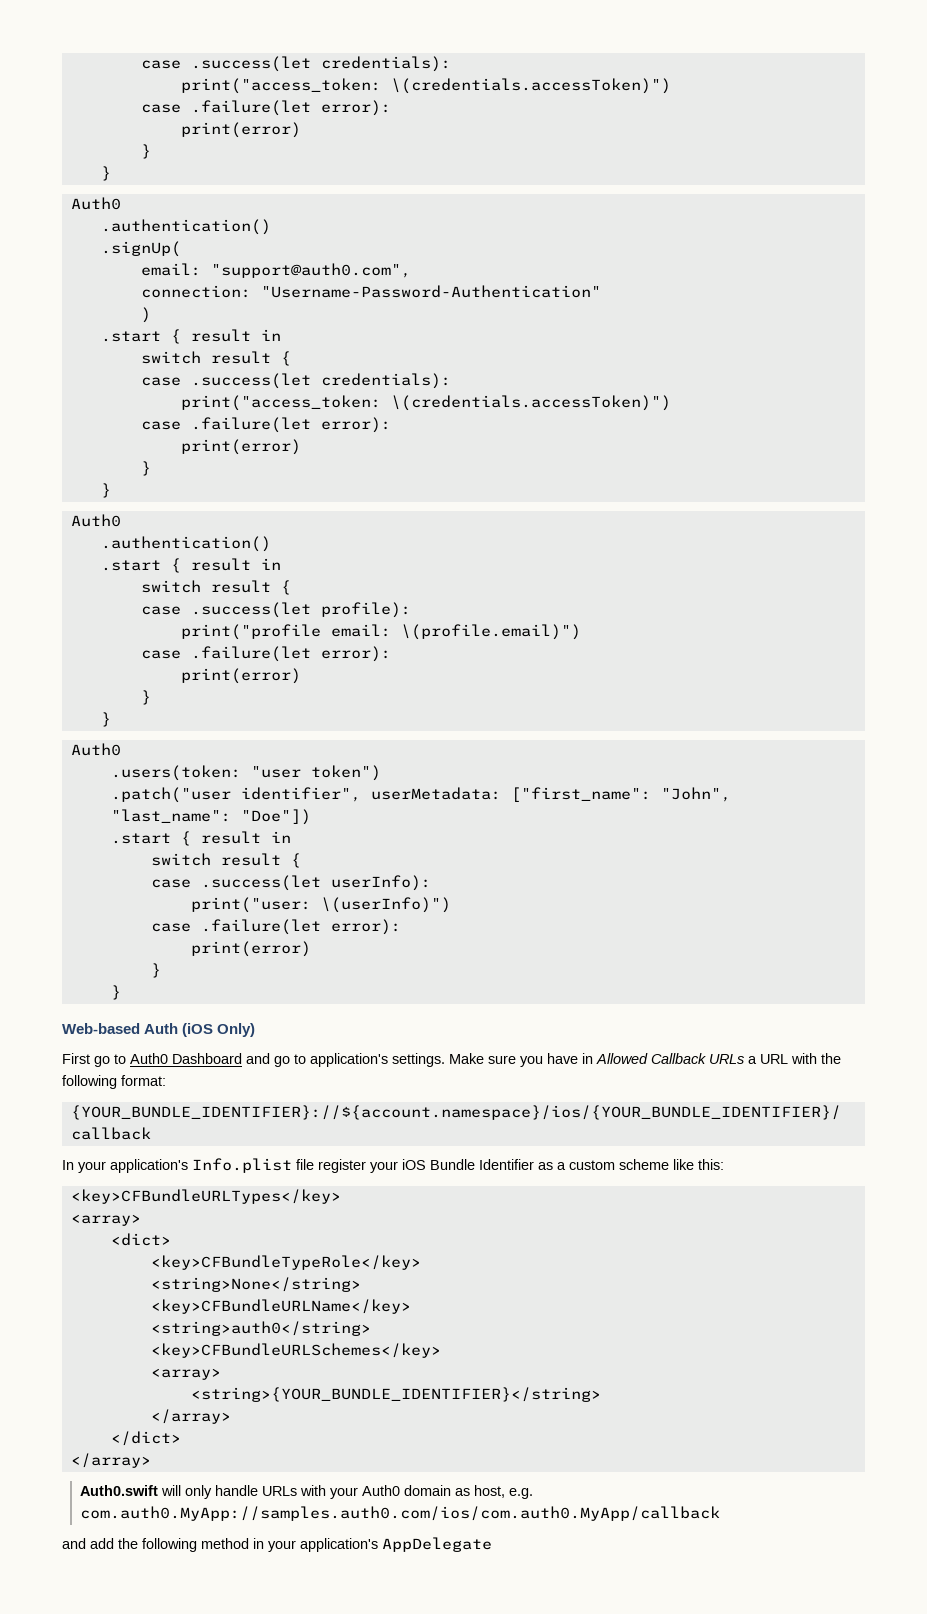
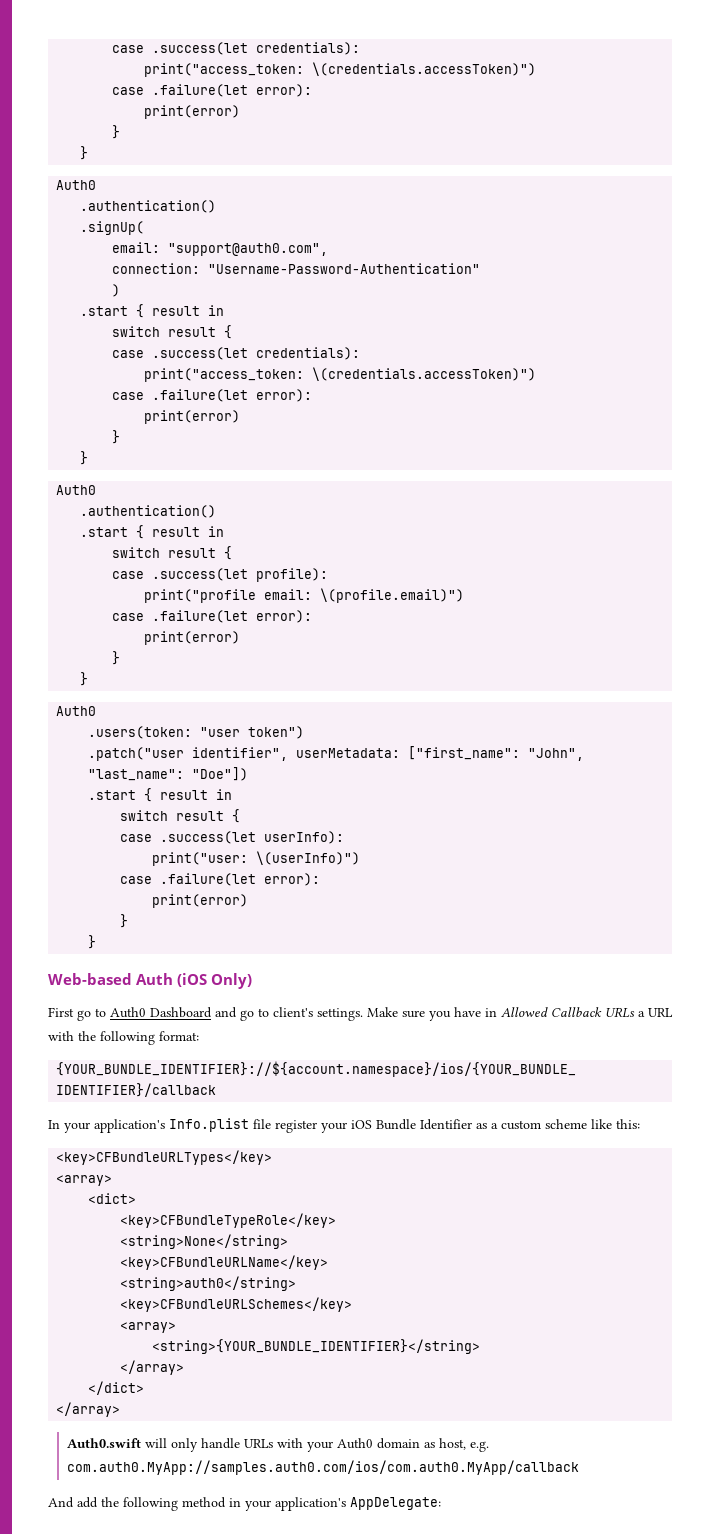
[310,1053,388,1067] application's -> [273,1007,313,1017] client's
[62,1538,86,1549] and -> [48,1497,74,1508] And
[382,1537,492,1552] AppDelegate -> [350,1497,441,1510] AppDelegate:

